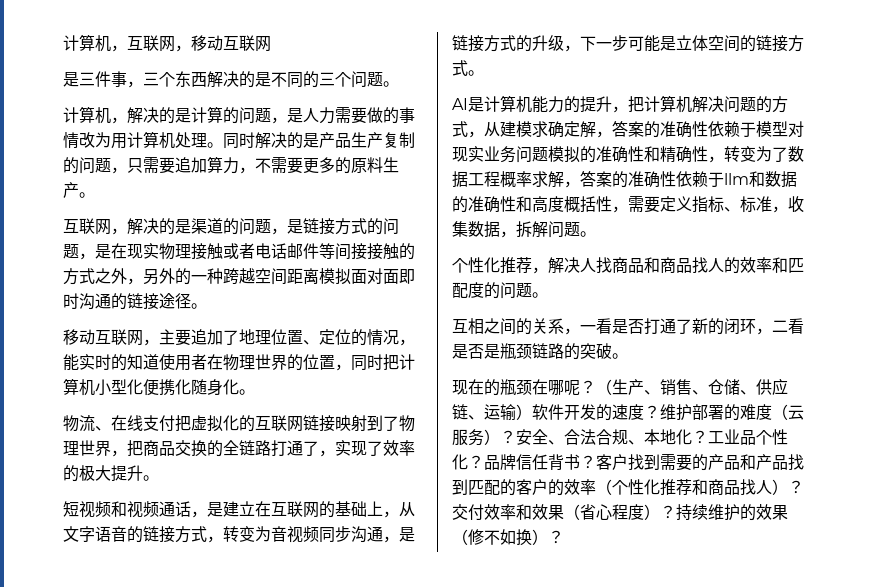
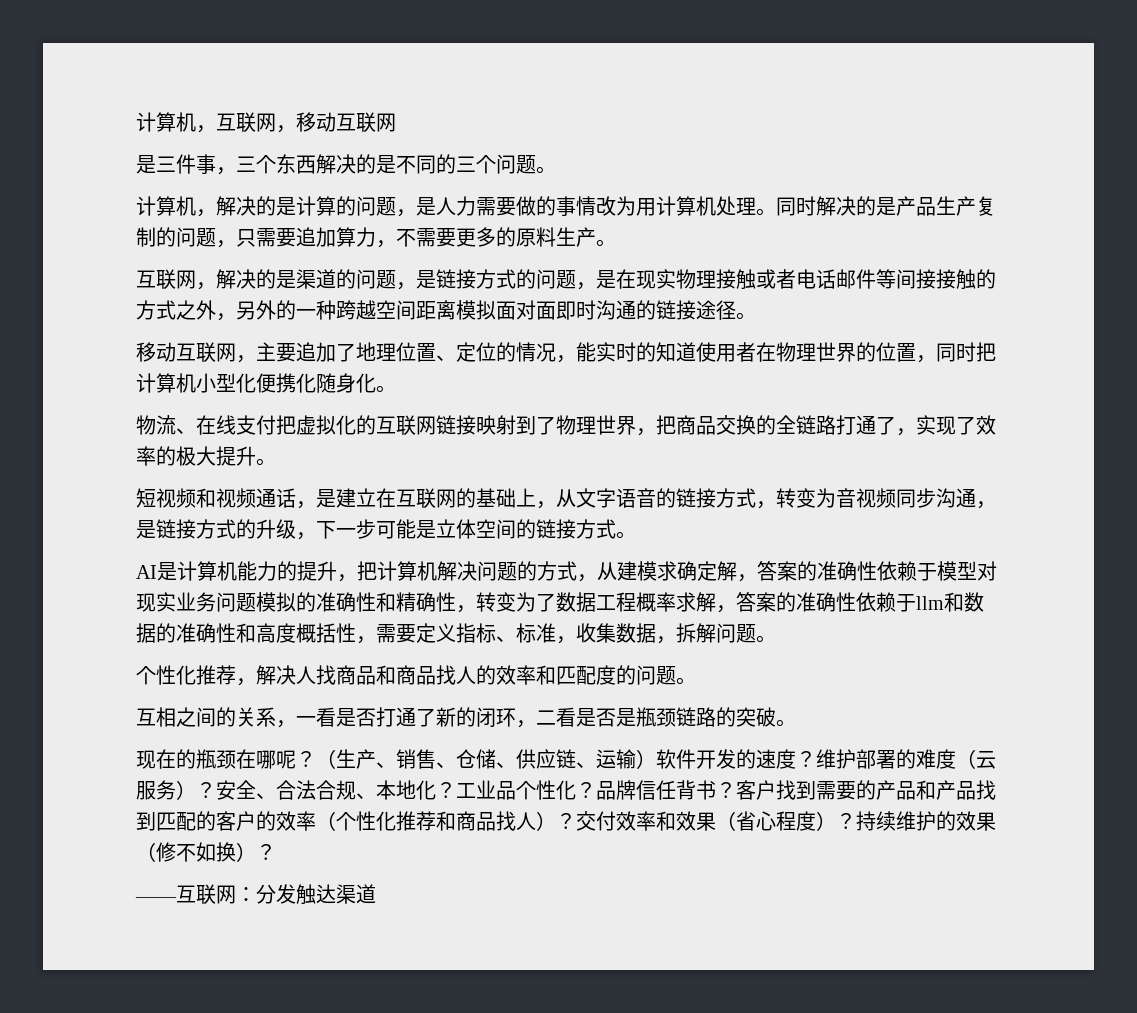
(564, 537) none -> [135,884,376,905] // ——互联网：分发触达渠道

